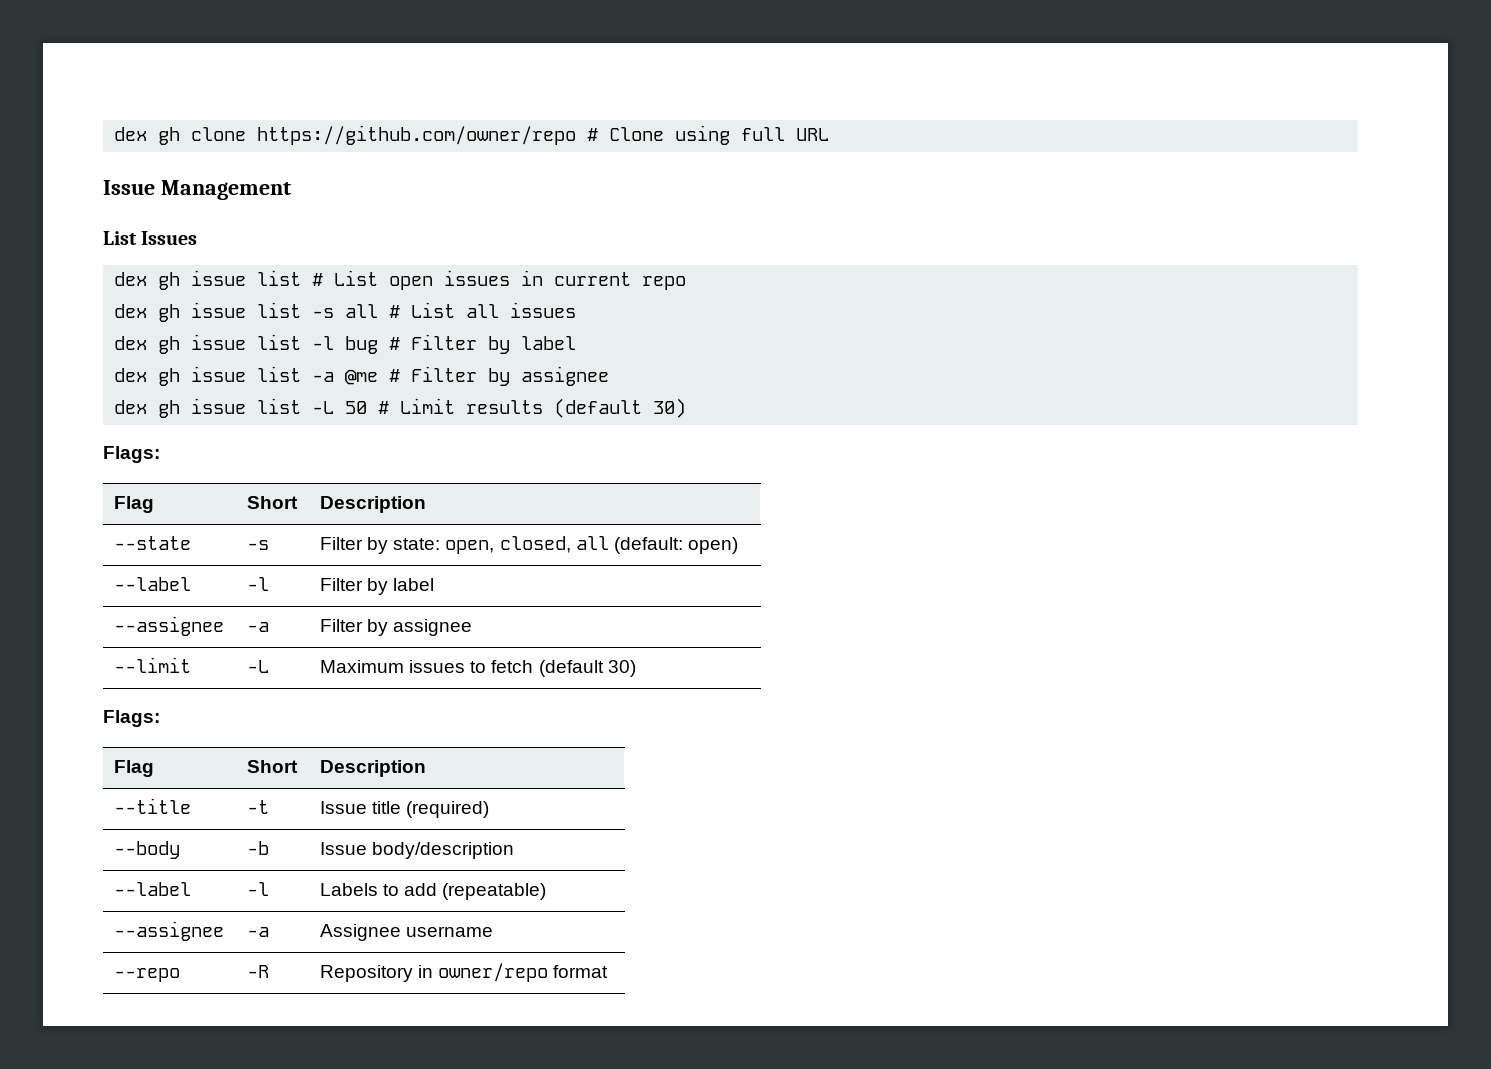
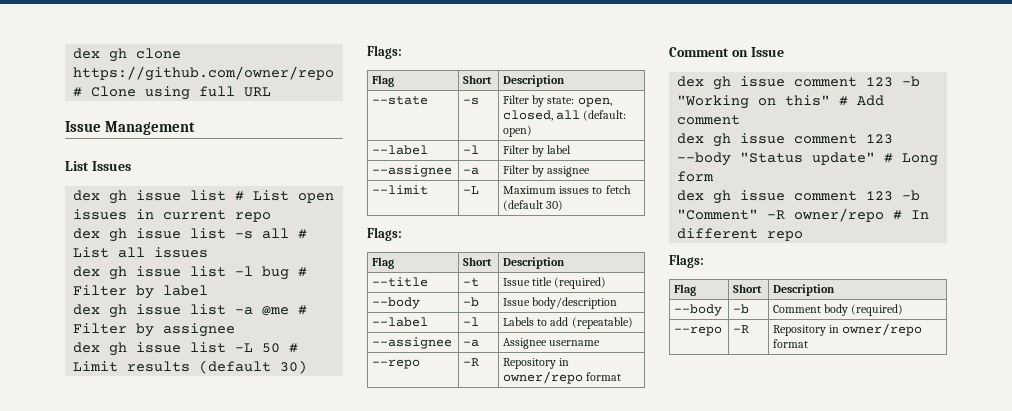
(609, 971) none -> [669,47,784,57] [676,76,920,90] [676,95,884,109] [676,115,740,125] [676,133,893,147] [676,152,938,166] [676,171,714,182] [676,190,920,204] [676,208,929,222] [676,228,803,241] [669,254,704,268] [674,284,697,296] [733,284,763,293] [773,284,836,296] [674,304,723,316] [733,304,750,314] [773,304,904,316] [674,326,723,336] [733,325,750,333] [773,323,923,336] [773,339,809,348] // Comment on Issue // dex gh issue comment 123 -b "Working on this" # Add comment // dex gh issue comment 123 --body "Status update" # Long form // dex gh issue comment 123 -b "Comment" -R owner/repo # In different repo // Flags: // Flag | Short | Description // --body | -b | Comment body (required) // --repo | -R | Repository in owner/repo format

